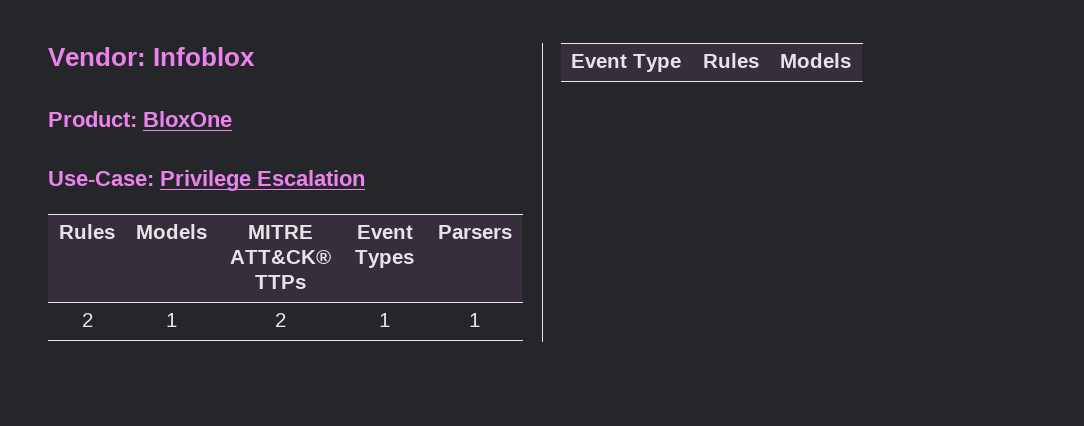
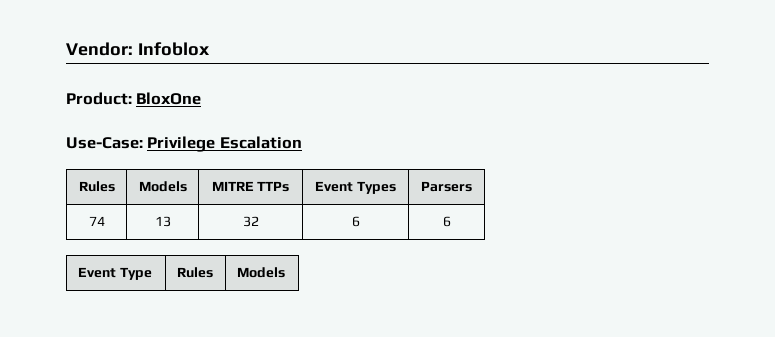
[229,250,331,264] ATT&CK® -> (254, 186) none
[81,313,93,327] [166,313,177,327] [274,313,286,327] [379,313,390,327] [469,313,480,327] 2 | 1 | 2 | 1 | 1 -> [88,216,105,226] [154,216,171,227] [242,216,259,227] [351,216,360,227] [442,216,451,227] 74 | 13 | 32 | 6 | 6

